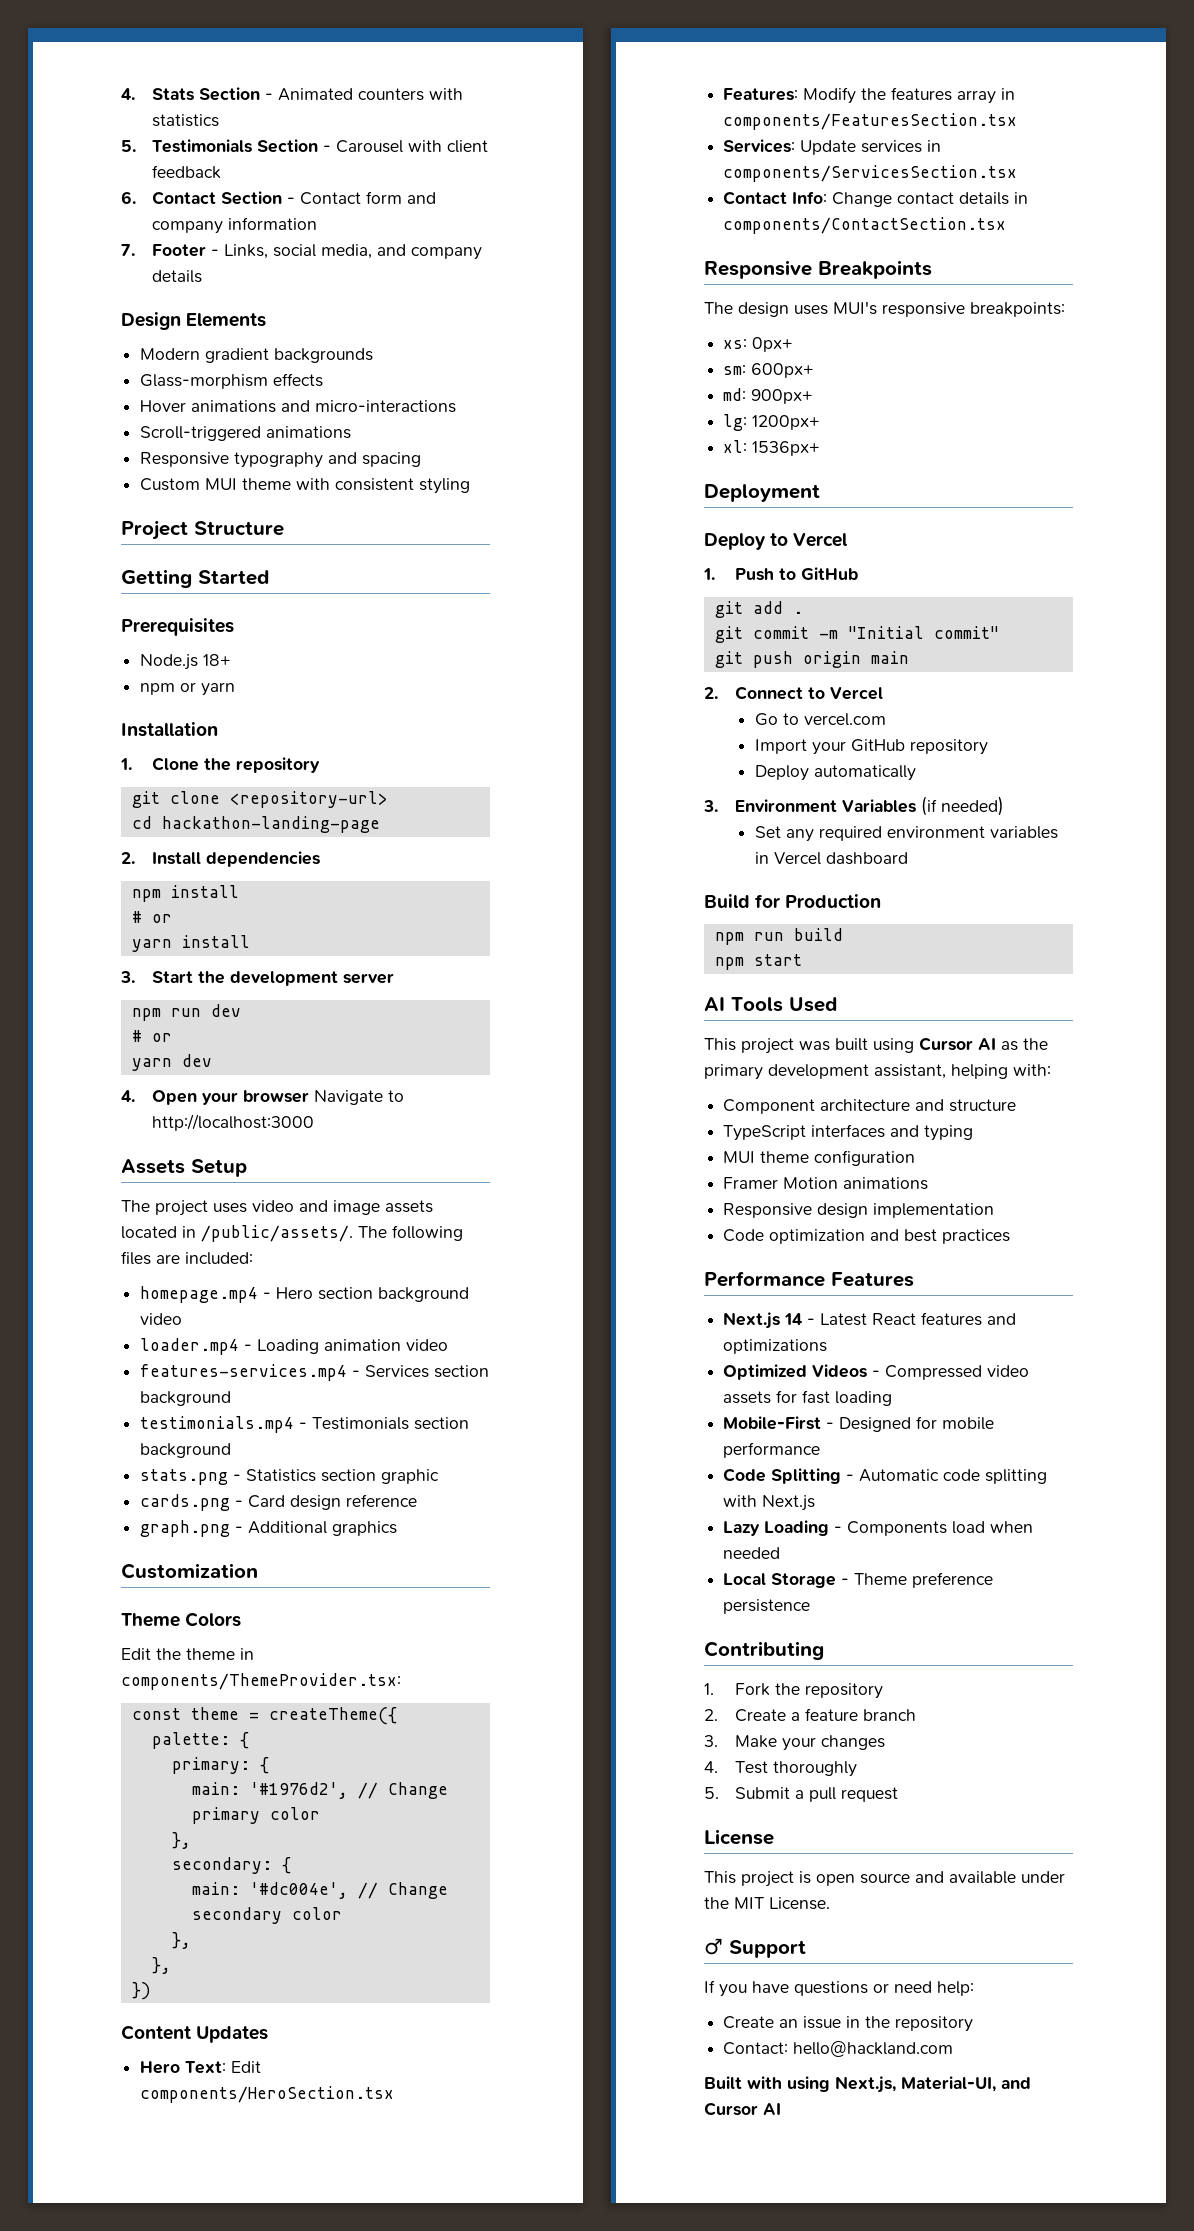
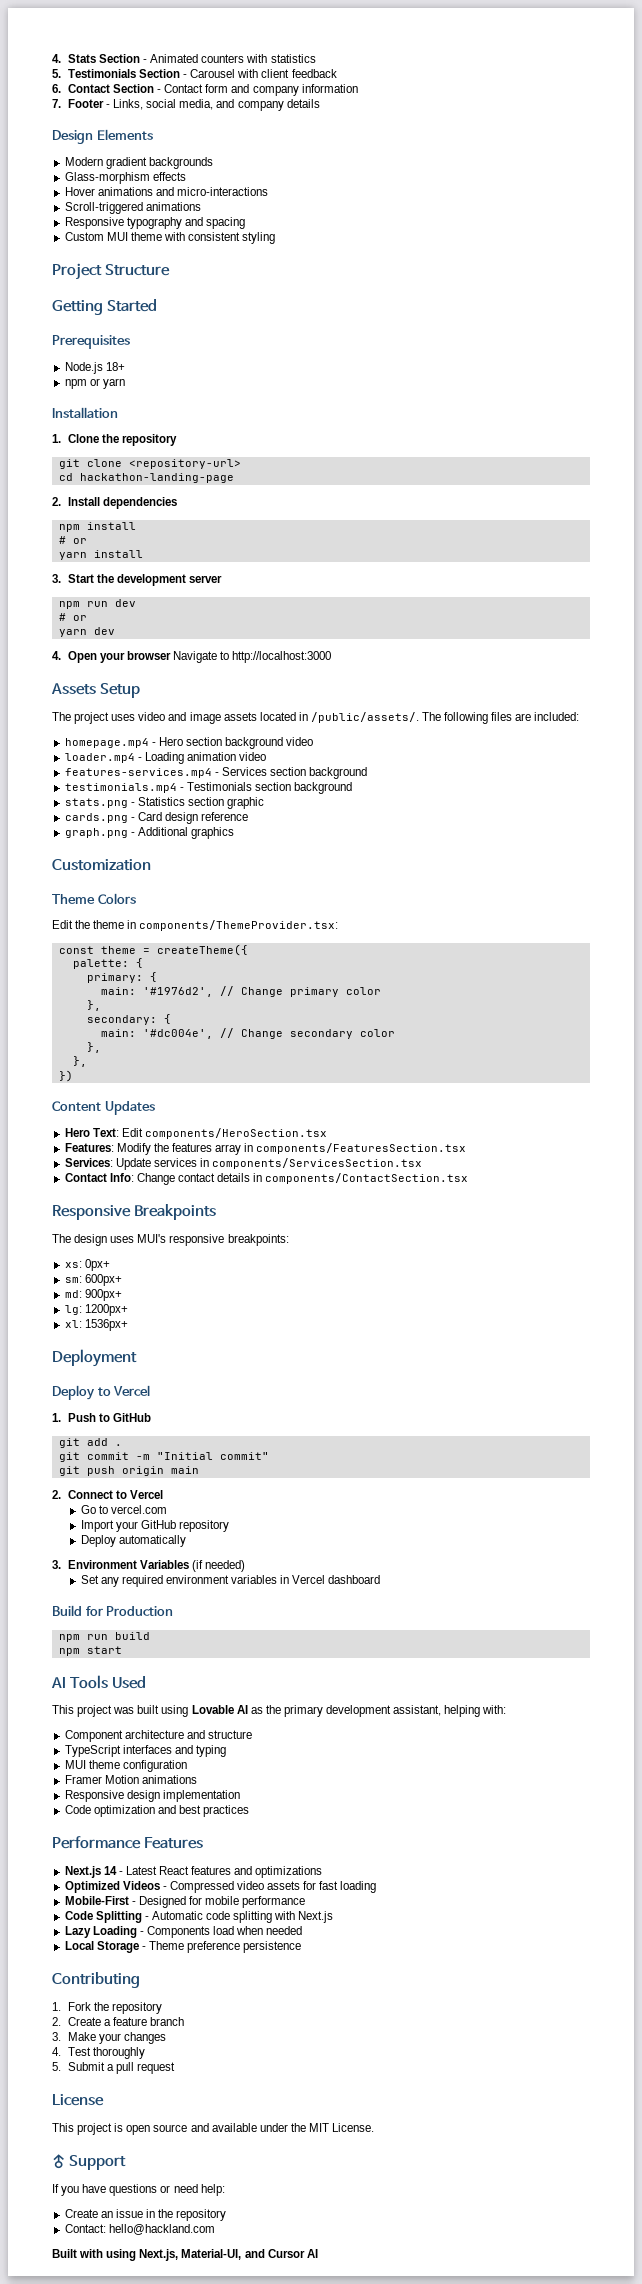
[919,1037,973,1051] Cursor -> [191,1705,234,1714] Lovable

